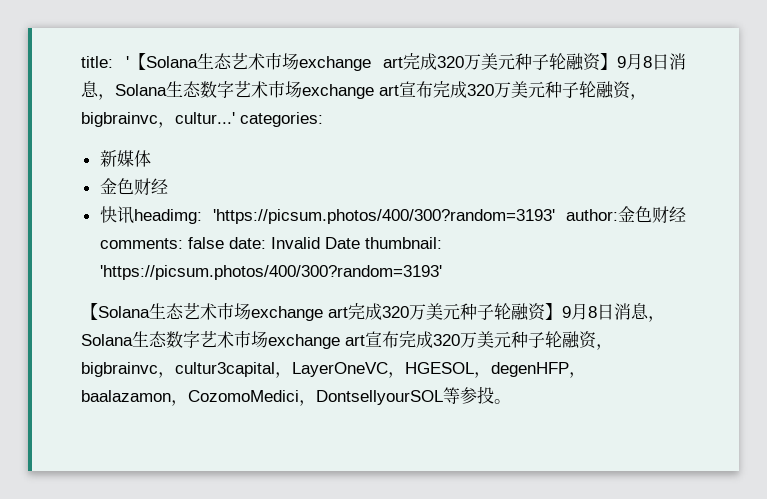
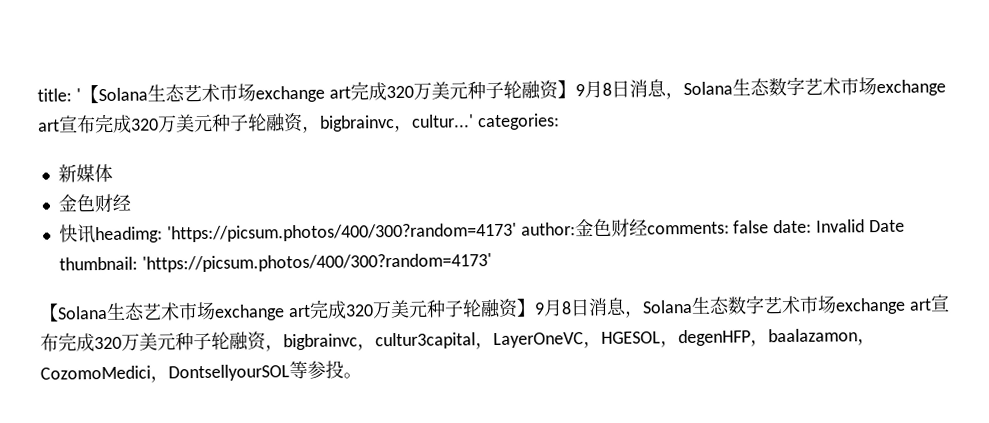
[212,209,555,224] 'https://picsum.photos/400/300?random=3193' -> [166,222,517,243] 'https://picsum.photos/400/300?random=4173'
[99,265,442,280] 'https://picsum.photos/400/300?random=3193' -> [141,253,492,273] 'https://picsum.photos/400/300?random=4173'

